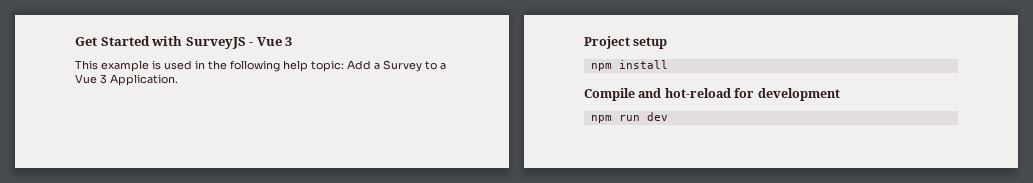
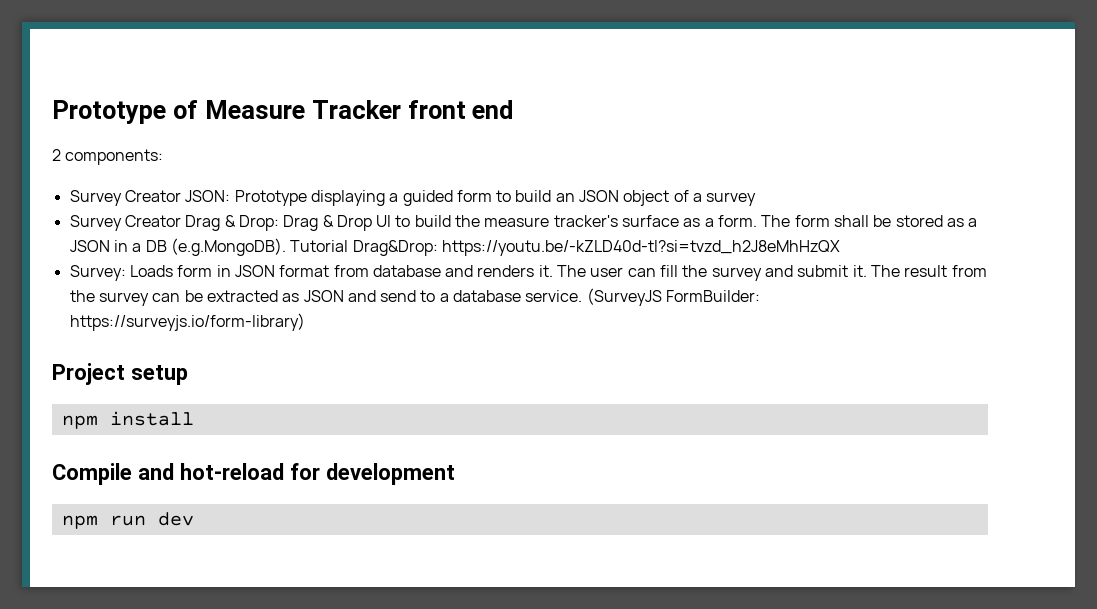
[75,36,293,49] [75,60,446,72] [75,74,178,86] Get Started with SurveyJS - Vue 3 // This example is used in the following help topic: Add a Survey to a Vue 3 Application. -> [52,100,514,124] [52,149,164,165] [69,190,757,206] [69,215,978,231] [69,238,840,256] [69,265,987,281] [69,288,761,306] [69,313,305,331] Prototype of Measure Tracker front end // 2 components: // Survey Creator JSON: Prototype displaying a guided form to build an JSON object of a survey // Survey Creator Drag & Drop: Drag & Drop UI to build the measure tracker's surface as a form. The form shall be stored as a JSON in a DB (e.g.MongoDB). Tutorial Drag&Drop: https://youtu.be/-kZLD40d-tI?si=tvzd_h2J8eMhHzQX // Survey: Loads form in JSON format from database and renders it. The user can fill the survey and submit it. The result from the survey can be extracted as JSON and send to a database service. (SurveyJS FormBuilder: https://surveyjs.io/form-library)

